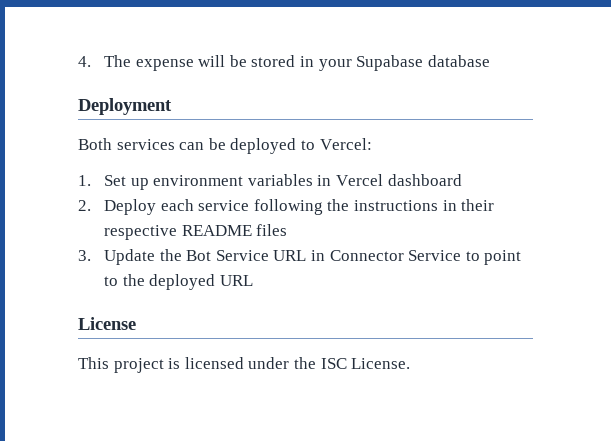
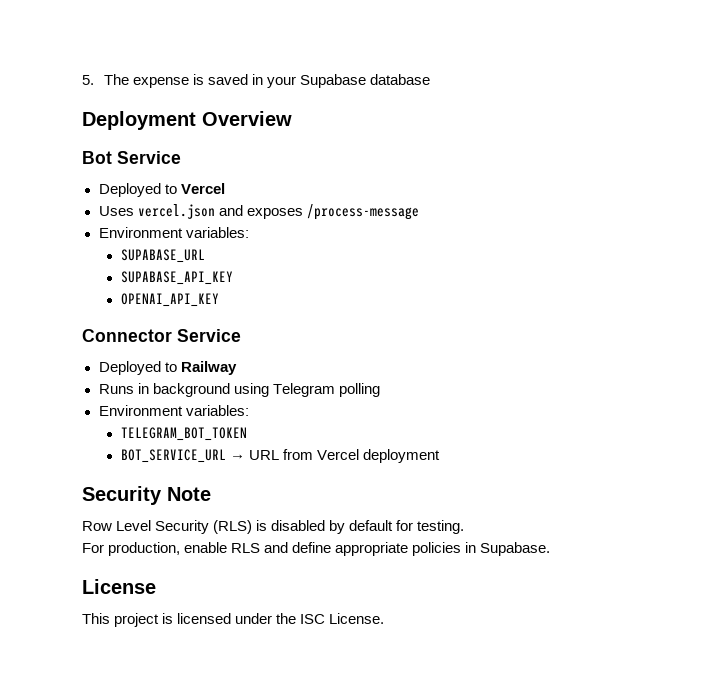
[78,56,91,67] 4. -> [82,75,94,85] 5.
[198,55,296,67] will be stored -> [193,74,249,85] is saved
[78,138,372,154] [78,174,462,190] [78,199,495,215] [104,224,288,240] [78,249,522,265] [104,274,253,290] // Both services can be deployed to Vercel: // 1. Set up environment variables in Vercel dashboard // 2. Deploy each service following the instructions in their respective README files // 3. Update the Bot Service URL in Connector Service to point to the deployed URL -> [202,111,292,126] [82,151,181,164] [98,183,225,197] [98,204,419,220] [98,227,249,238] [120,249,205,263] [120,271,233,285] [120,293,219,307] [82,329,241,342] [98,361,237,375] [98,383,380,397] [98,405,249,416] [120,427,247,441] [120,449,440,463] [82,486,211,505] [82,520,465,534] [82,542,551,556] Overview // Bot Service // Deployed to Vercel // Uses vercel.json and exposes /process-message // Environment variables: // SUPABASE_URL // SUPABASE_API_KEY // OPENAI_API_KEY // Connector Service // Deployed to Railway // Runs in background using Telegram polling // Environment variables: // TELEGRAM_BOT_TOKEN // BOT_SERVICE_URL → URL from Vercel deployment // Security Note // Row Level Security (RLS) is disabled by default for testing. // For production, enable RLS and define appropriate policies in Supabase.

